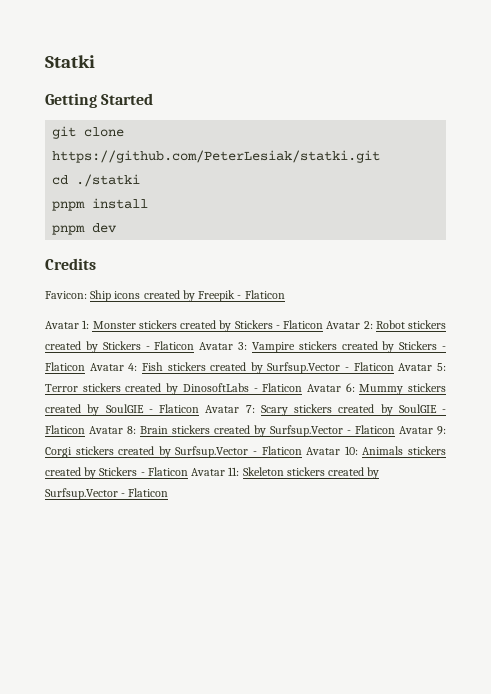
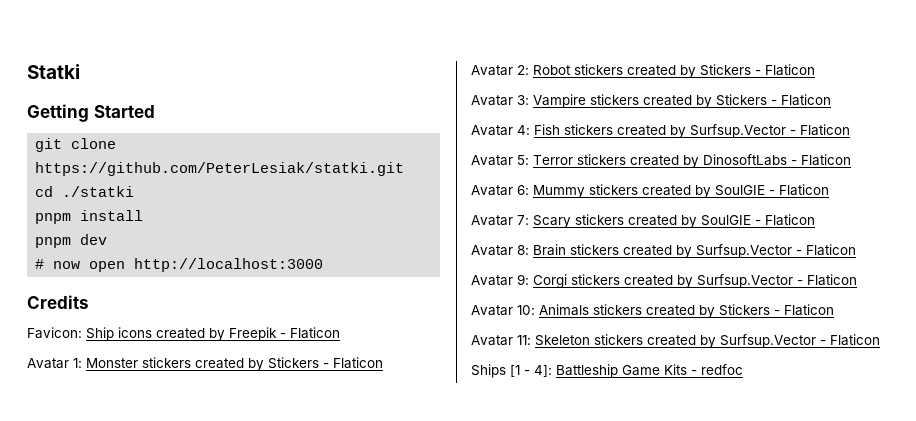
(118, 228) none -> [35,258,324,272] // # now open http://localhost:3000
(323, 324) none -> (383, 363) //
(195, 345) none -> (815, 70) //
(85, 366) none -> (831, 100) //
(394, 366) none -> (850, 130) //
(303, 387) none -> (851, 160) //
(199, 408) none -> (829, 190) //
(85, 429) none -> (815, 220) //
(395, 429) none -> (856, 250) //
(302, 450) none -> (857, 280) //
(188, 471) none -> (834, 310) //
(169, 492) none -> [471,364,743,378] // Ships [1 - 4]: Battleship Game Kits - redfoc

